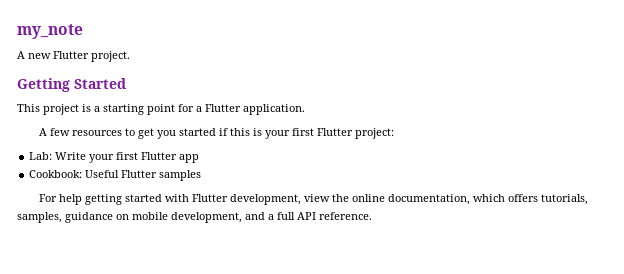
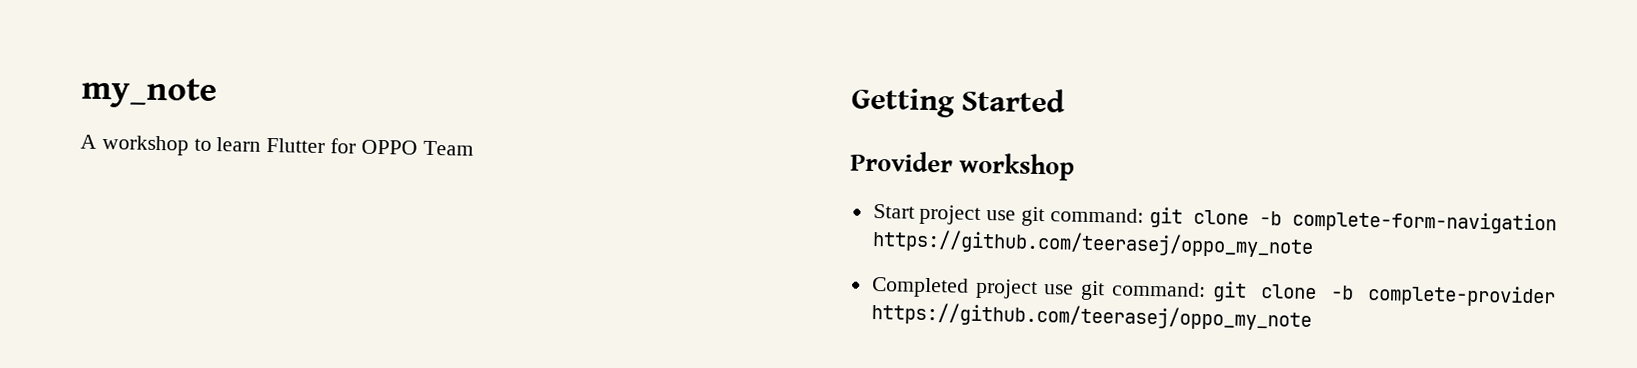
[28,51,130,62] [17,78,126,92] [17,104,305,115] [39,128,395,139] [29,152,200,163] [29,170,202,181] [39,194,589,205] [17,212,372,223] new Flutter project. // Getting Started // This project is a starting point for a Flutter application. // A few resources to get you started if this is your first Flutter project: // Lab: Write your first Flutter app // Cookbook: Useful Flutter samples // For help getting started with Flutter development, view the online documentation, which offers tutorials, samples, guidance on mobile development, and a full API reference. -> [101,134,474,156] [851,87,1066,118] [850,150,1076,181] [872,203,1557,235] [871,228,1314,258] [870,276,1556,308] [870,301,1312,331] workshop to learn Flutter for OPPO Team // Getting Started // Provider workshop // Start project use git command: git clone -b complete-form-navigation https://github.com/teerasej/oppo_my_note // Completed project use git command: git clone -b complete-provider https://github.com/teerasej/oppo_my_note

